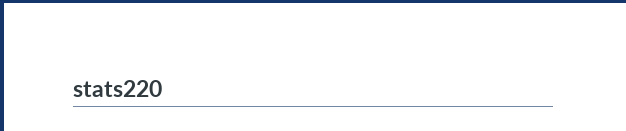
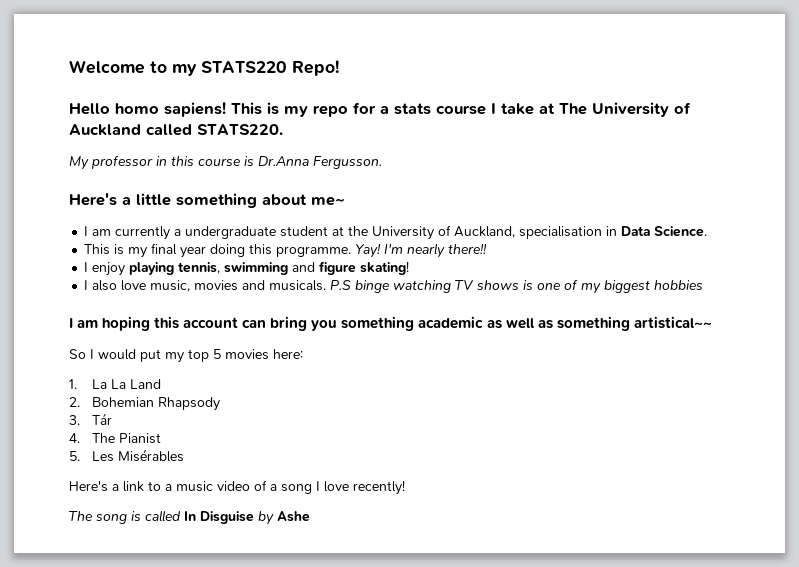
[73,80,162,97] stats220 -> [69,60,339,76] [69,102,691,117] [69,124,283,136] [69,155,382,170] [69,193,345,208] [84,225,708,240] [84,243,488,258] [84,261,410,276] [84,279,704,294] [69,316,712,331] [69,349,303,363] [69,379,161,389] [69,397,220,411] [69,413,112,425] [69,433,161,444] [69,449,184,462] [69,480,405,495] [69,510,310,525] Welcome to my STATS220 Repo! // Hello homo sapiens! This is my repo for a stats course I take at The University of Auckland called STATS220. // My professor in this course is Dr.Anna Fergusson. // Here's a little something about me~ // I am currently a undergraduate student at the University of Auckland, specialisation in Data Science. // This is my final year doing this programme. Yay! I'm nearly there!! // I enjoy playing tennis, swimming and figure skating! // I also love music, movies and musicals. P.S binge watching TV shows is one of my biggest hobbies // I am hoping this account can bring you something academic as well as something artistical~~ // So I would put my top 5 movies here: // 1. La La Land // 2. Bohemian Rhapsody // 3. Tár // 4. The Pianist // 5. Les Misérables // Here's a link to a music video of a song I love recently! // The song is called In Disguise by Ashe

